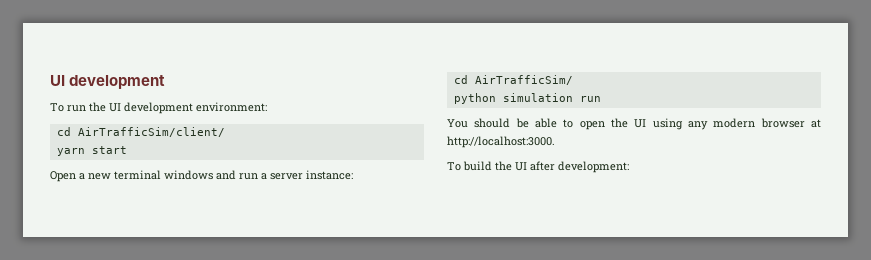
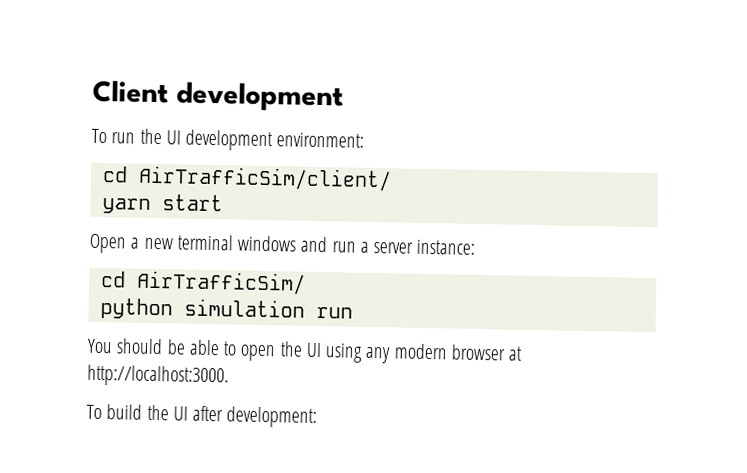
[50,75,65,86] UI -> [92,79,169,104] Client

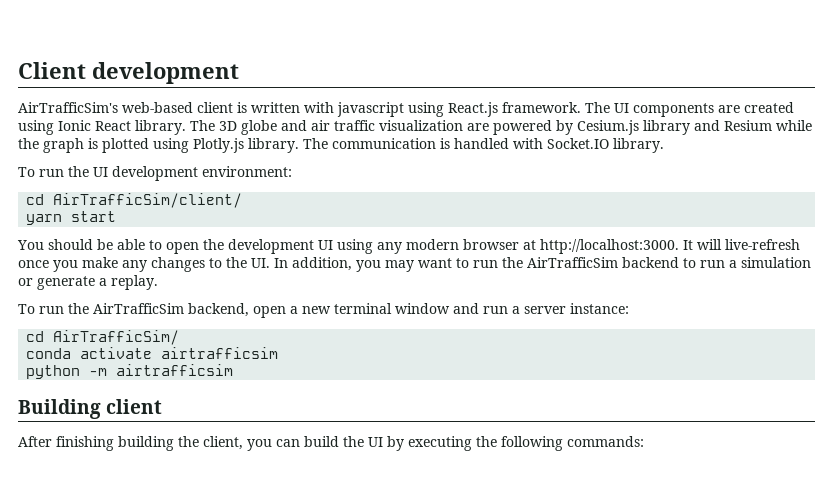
(344, 97) none -> [18,102,794,117] [18,120,812,135] [18,138,664,153] // AirTrafficSim's web-based client is written with javascript using React.js framework. The UI components are created using Ionic React library. The 3D globe and air traffic visualization are powered by Cesium.js library and Resium while the graph is plotted using Plotly.js library. The communication is handled with Socket.IO library.
[89,233,126,254] Open -> [17,239,800,254] [18,257,811,272] [18,275,158,290] [18,303,286,318] You should be able to open the development UI using any modern browser at http://localhost:3000. It will live-refresh once you make any changes to the UI. In addition, you may want to run the AirTrafficSim backend to run a simulation or generate a replay. // To run the AirTrafficSim backend, open
[237,235,297,252] windows -> [395,303,450,314] window
[99,297,353,320] [87,338,524,364] [87,364,229,388] [86,404,318,429] python simulation run // You should be able to open the UI using any modern browser at http://localhost:3000. // To build the UI after development: -> [26,347,279,359] [26,364,234,379] [18,399,163,419] [18,436,644,451] conda activate airtrafficsim // python -m airtrafficsim // Building client // After finishing building the client, you can build the UI by executing the following commands:

